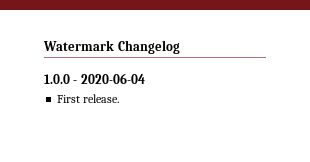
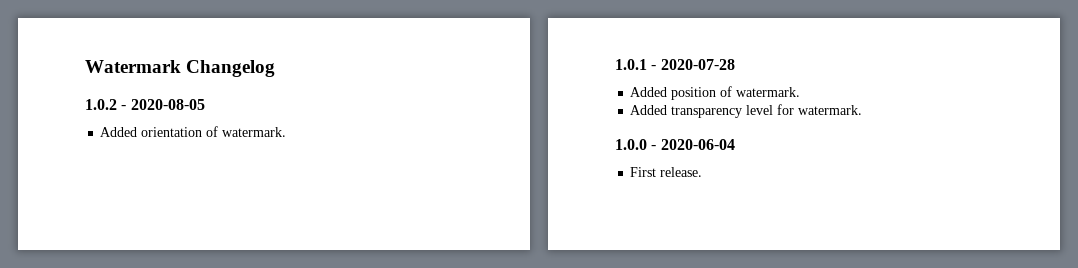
(180, 47) none -> [85,99,205,110] [100,126,287,137] [615,59,735,70] [630,86,801,100] [630,104,863,118] // 1.0.2 - 2020-08-05 // Added orientation of watermark. // 1.0.1 - 2020-07-28 // Added position of watermark. // Added transparency level for watermark.

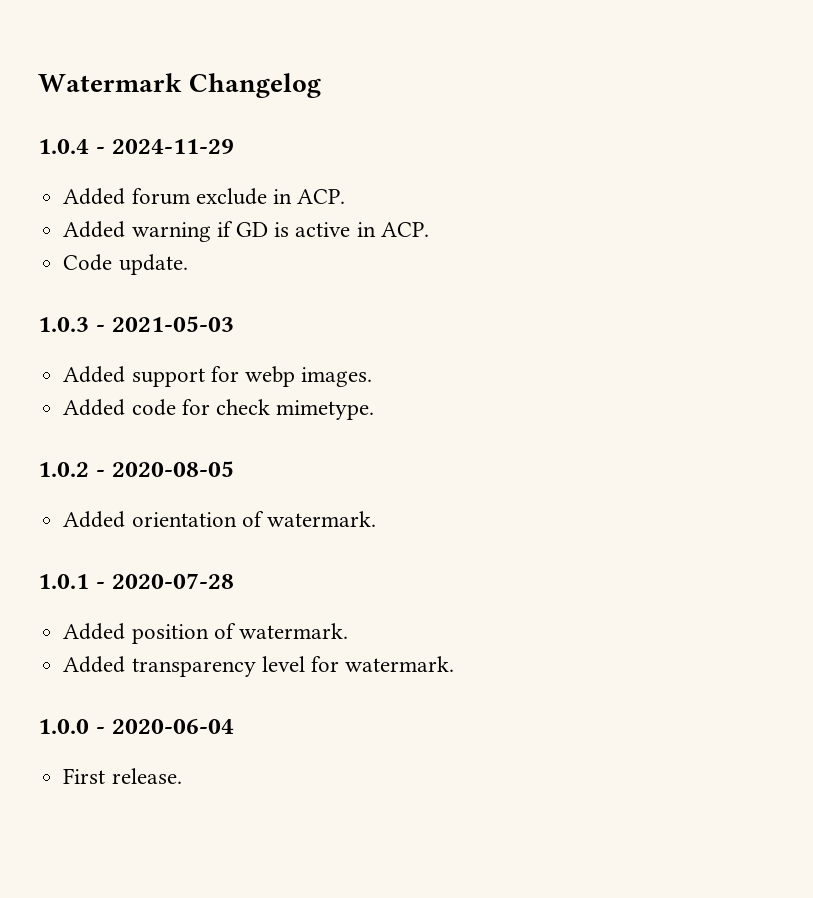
(276, 68) none -> [38,139,234,154] [63,188,346,205] [63,221,429,242] [63,254,188,275] [38,316,234,332] [63,366,373,387] [63,399,375,420] // 1.0.4 - 2024-11-29 // Added forum exclude in ACP. // Added warning if GD is active in ACP. // Code update. // 1.0.3 - 2021-05-03 // Added support for webp images. // Added code for check mimetype.

